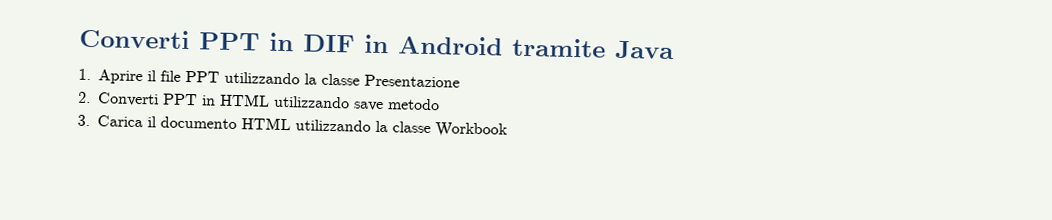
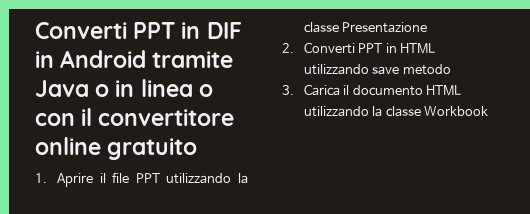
(674, 50) none -> [95,79,213,97] [35,108,235,126] [35,137,198,160] o in linea o con il convertitore online gratuito

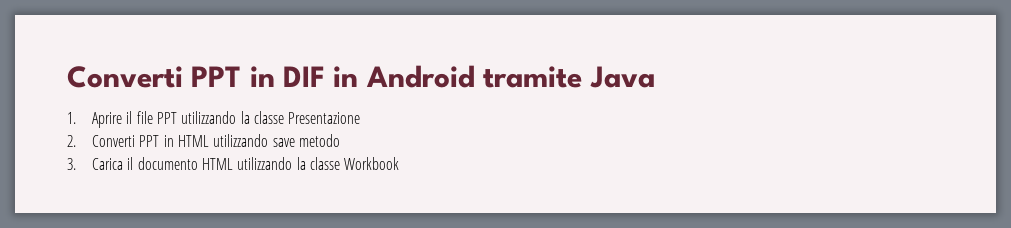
[95,79,213,97] [35,108,235,126] [35,137,198,160] o in linea o con il convertitore online gratuito -> (655, 77) none

